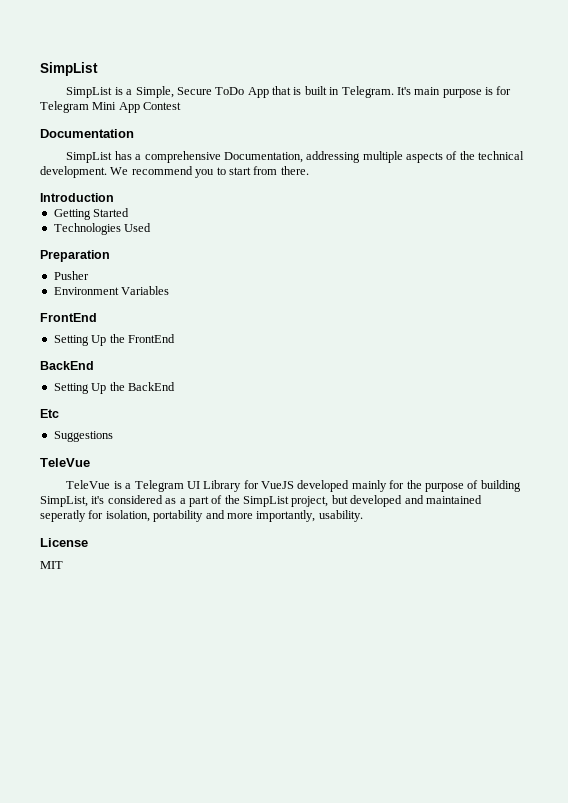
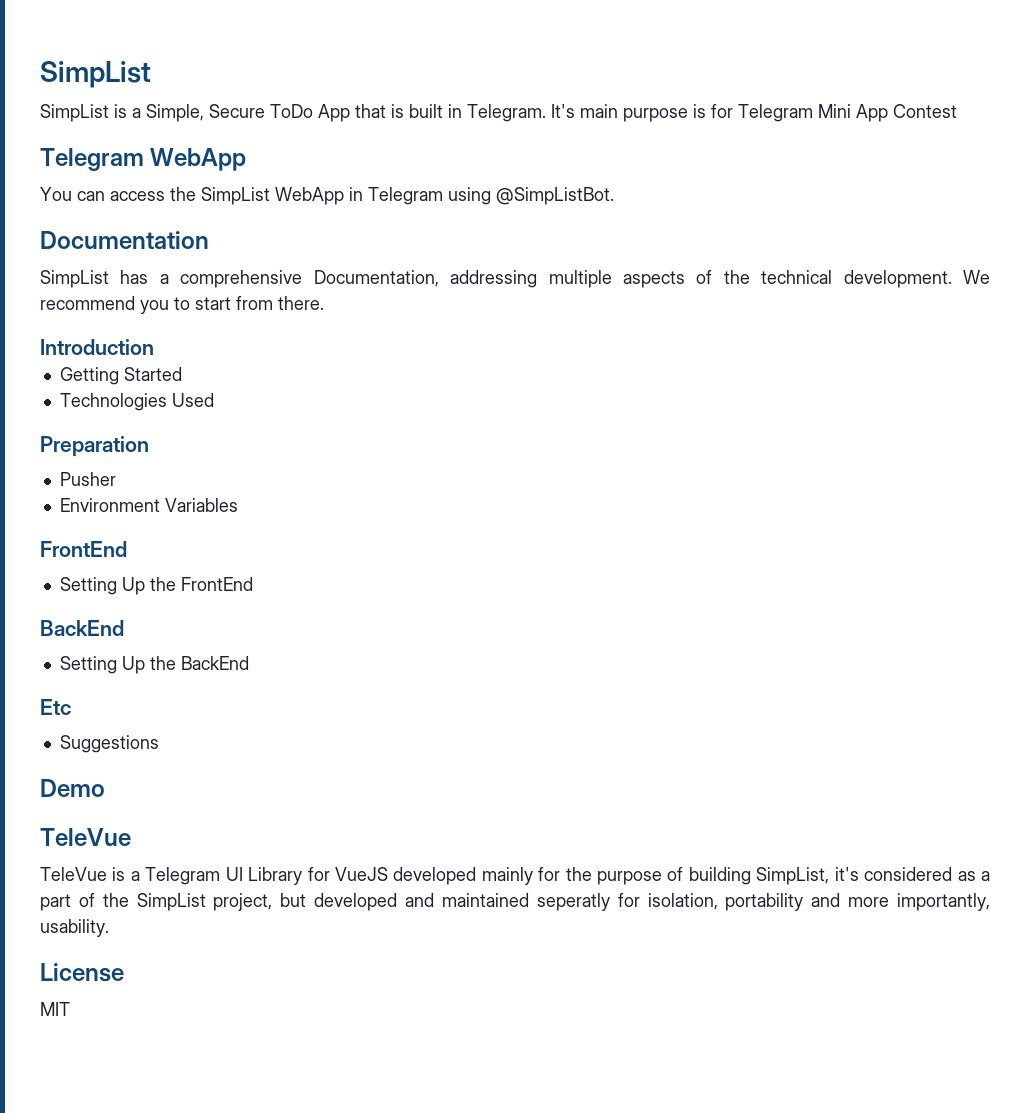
(182, 106) none -> [40,148,247,171] [40,187,614,205] // Telegram WebApp // You can access the SimpList WebApp in Telegram using @SimpListBot.
(113, 436) none -> [40,779,105,797] // Demo

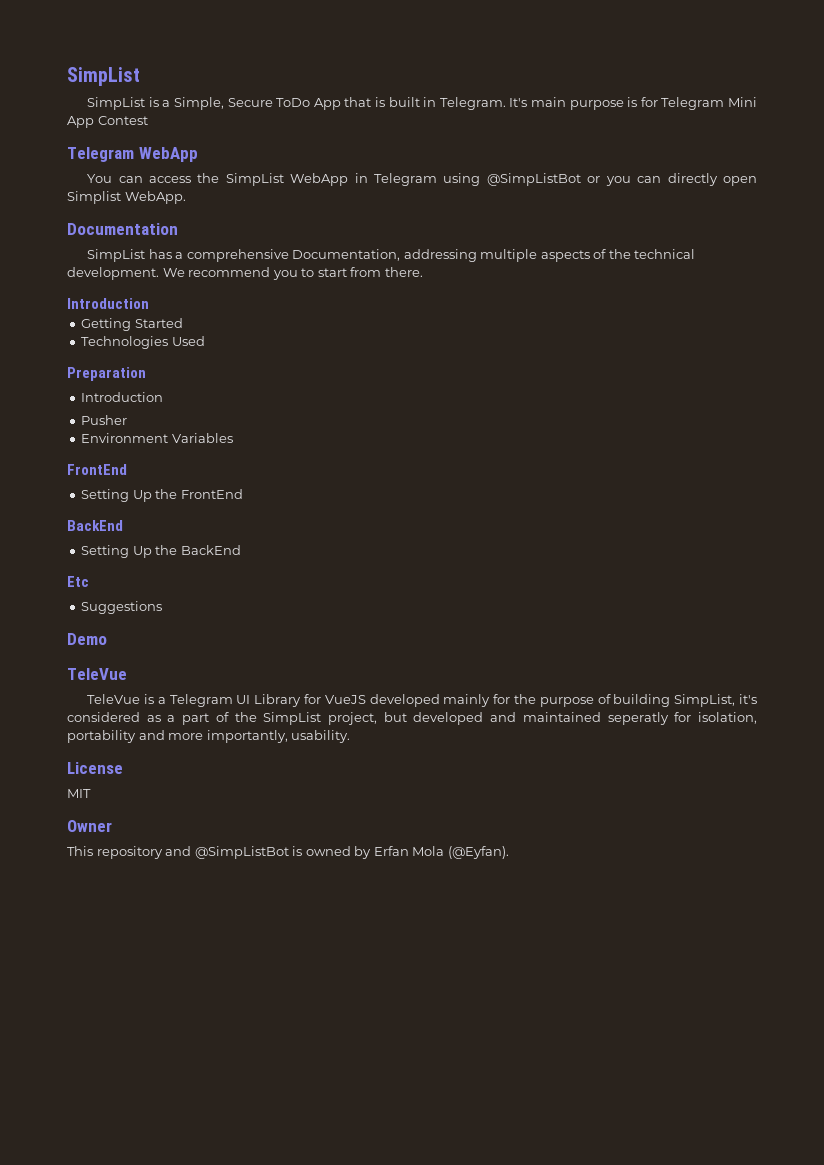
[496,187,614,205] @SimpListBot. -> [486,173,757,186] [67,191,186,204] @SimpListBot or you can directly open Simplist WebApp.
(149, 446) none -> [81,392,164,402] // Introduction
(70, 1009) none -> [67,820,112,832] [67,846,509,859] // Owner // This repository and @SimpListBot is owned by Erfan Mola (@Eyfan).

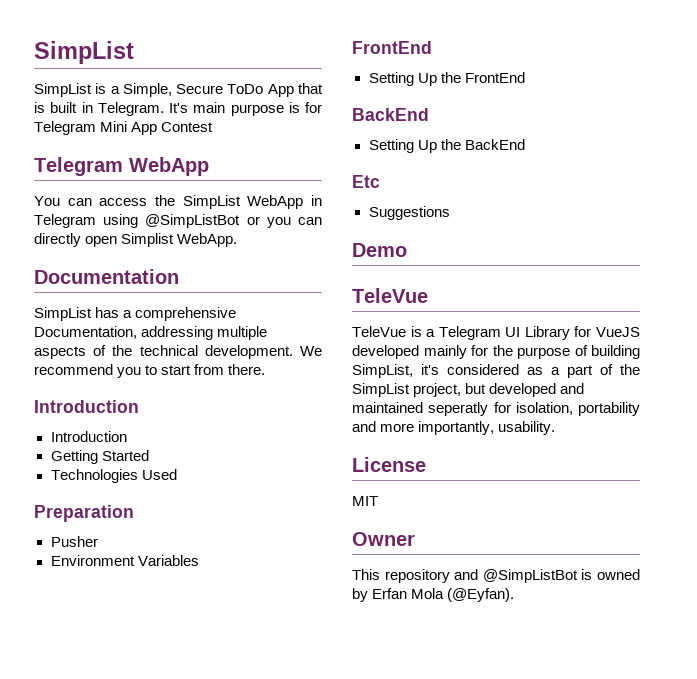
(149, 303) none -> [50,431,127,442] // Introduction
[81,392,164,402] // Introduction -> (134, 513) none

